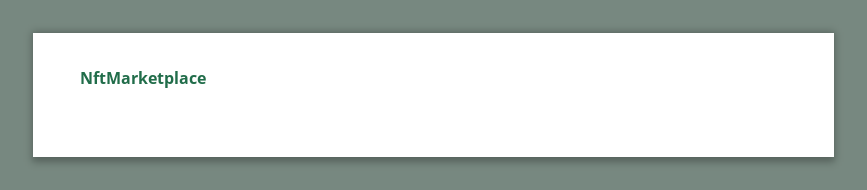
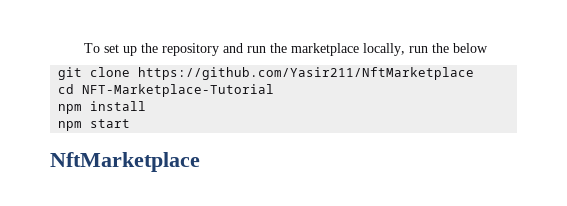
(80, 79) none -> [83,43,488,56] [58,67,475,80] [58,84,275,97] [58,101,147,114] [58,119,131,131] To set up the repository and run the marketplace locally, run the below // git clone https://github.com/Yasir211/NftMarketplace // cd NFT-Marketplace-Tutorial // npm install // npm start //

